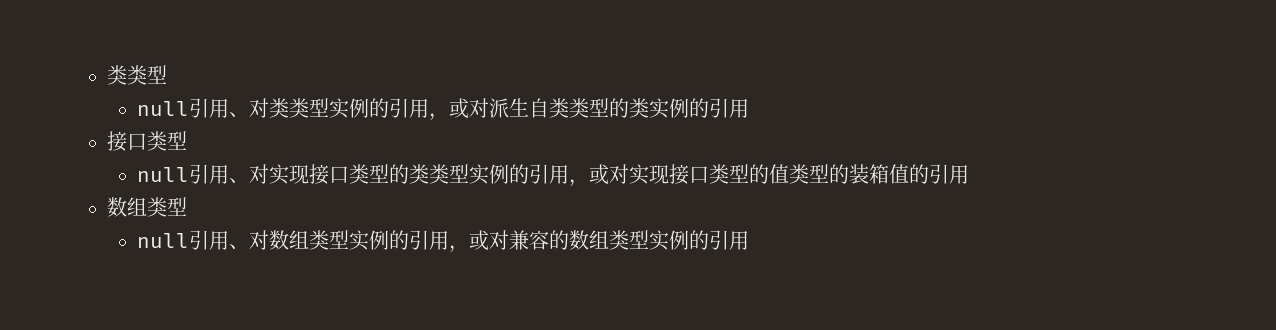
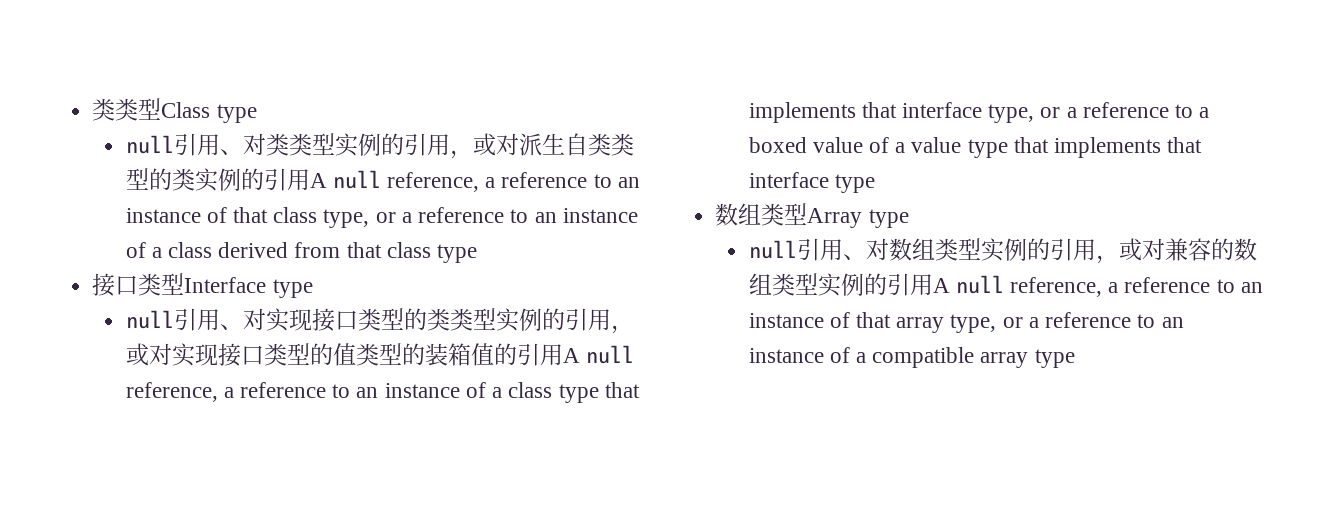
[107,65,167,85] 类类型 -> [92,98,257,123] 类类型Class type
[107,131,187,152] // 接口类型 -> [309,170,640,192] [125,207,638,228] [125,242,478,263] [92,273,313,298] A null reference, a reference to an instance of that class type, or a reference to an instance of a class derived from that class type // 接口类型Interface type
[107,197,187,217] // 数组类型 -> [562,345,634,364] [125,382,640,403] [748,102,1210,123] [748,137,1203,158] [748,172,875,193] [715,203,909,228] A null reference, a reference to an instance of a class type that implements that interface type, or a reference to a boxed value of a value type that implements that interface type // 数组类型Array type
(749, 240) none -> [932,275,1263,297] [748,312,1184,333] [748,347,1075,368] A null reference, a reference to an instance of that array type, or a reference to an instance of a compatible array type

